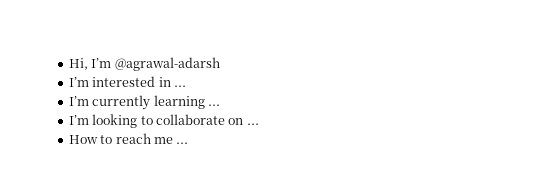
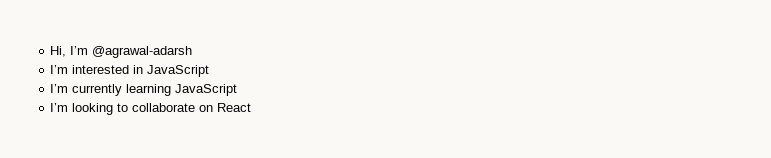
[173,85,186,87] ... -> [147,65,210,77] JavaScript
[207,104,220,106] ... -> [175,84,238,96] JavaScript
[246,123,259,125] [68,133,189,144] ... // How to reach me ... -> [217,103,252,112] React

